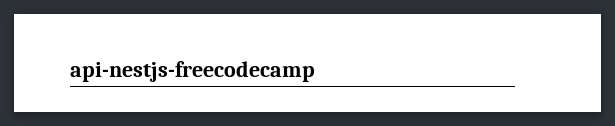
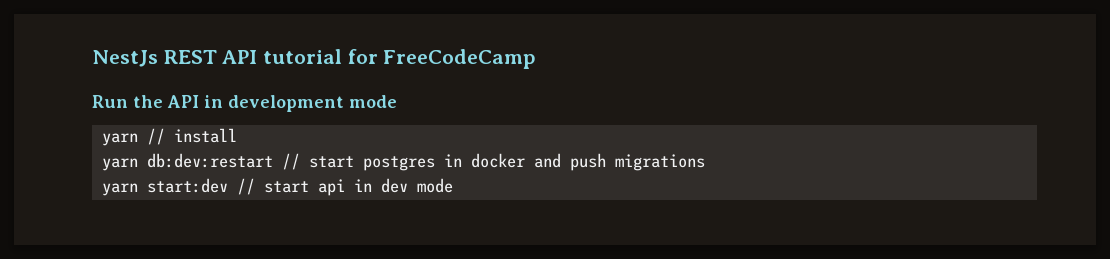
[70,61,315,82] api-nestjs-freecodecamp -> [92,49,537,69] [92,95,397,112] [101,128,237,146] [101,153,705,171] [101,178,453,196] NestJs REST API tutorial for FreeCodeCamp // Run the API in development mode // yarn // install // yarn db:dev:restart // start postgres in docker and push migrations // yarn start:dev // start api in dev mode

